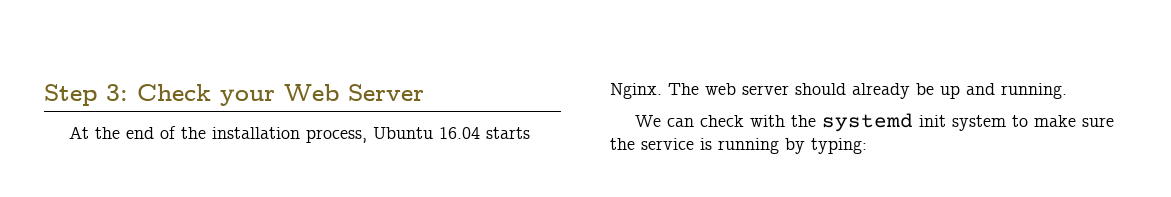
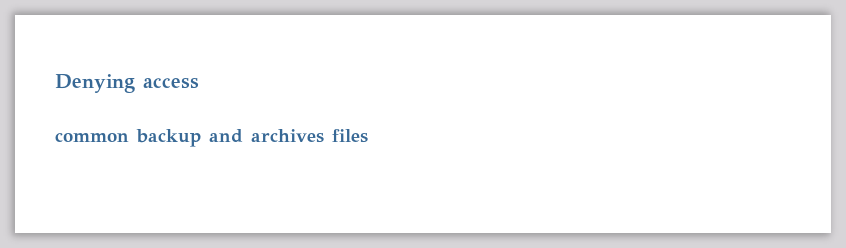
[44,84,424,106] [68,126,530,143] [610,83,1067,99] [634,113,1114,132] [610,138,867,154] Step 3: Check your Web Server // At the end of the installation process, Ubuntu 16.04 starts Nginx. The web server should already be up and running. // We can check with the systemd init system to make sure the service is running by typing: -> [55,74,199,93] [55,129,368,147] Denying access // common backup and archives files

